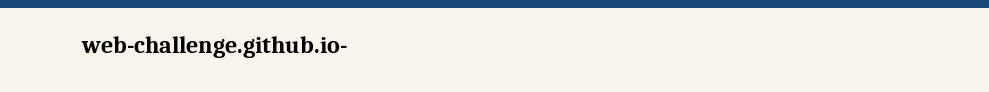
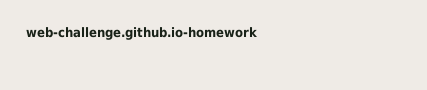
[81,36,347,58] web-challenge.github.io- -> [26,27,257,40] web-challenge.github.io-homework

